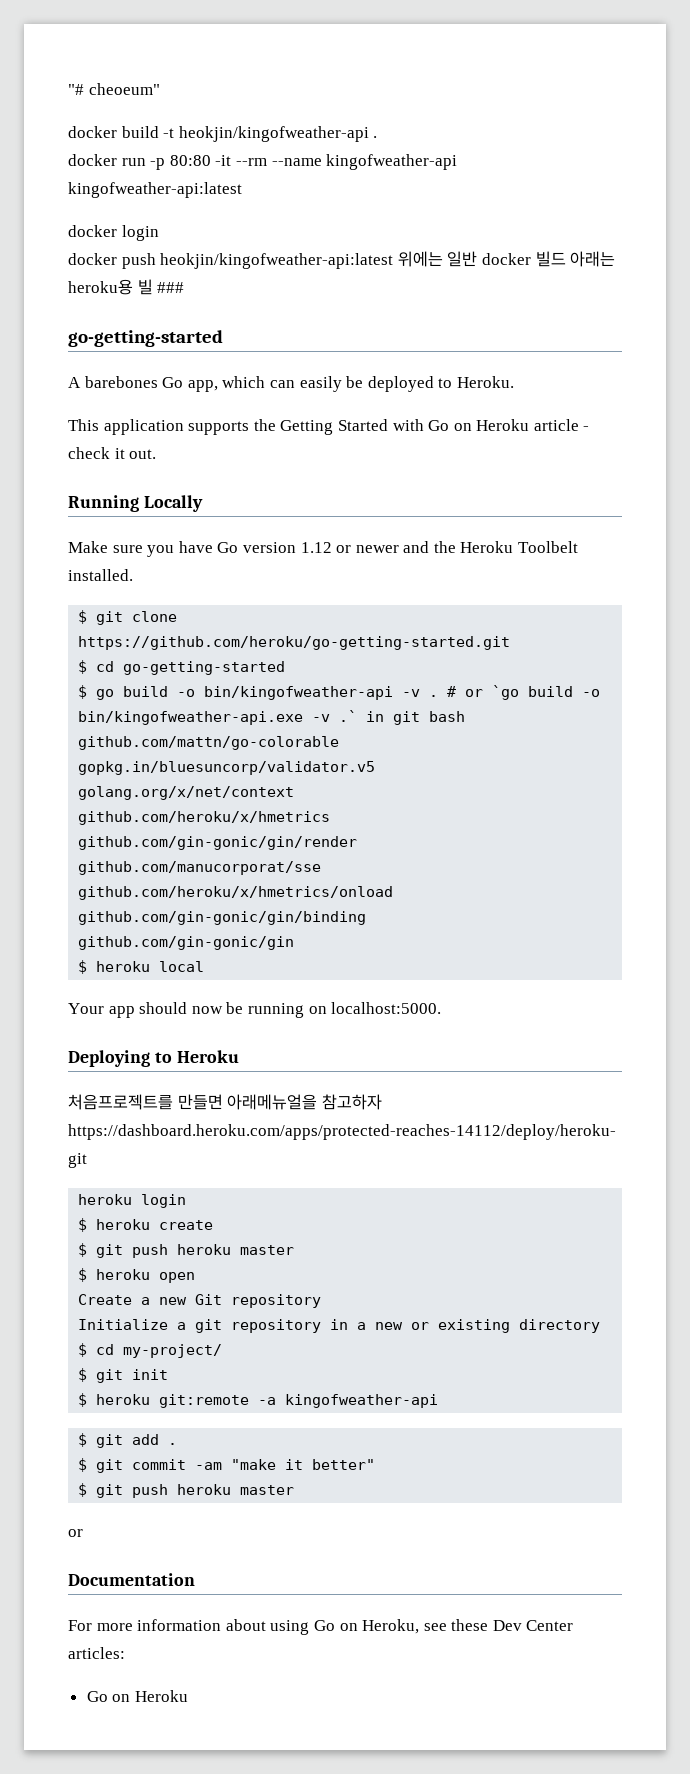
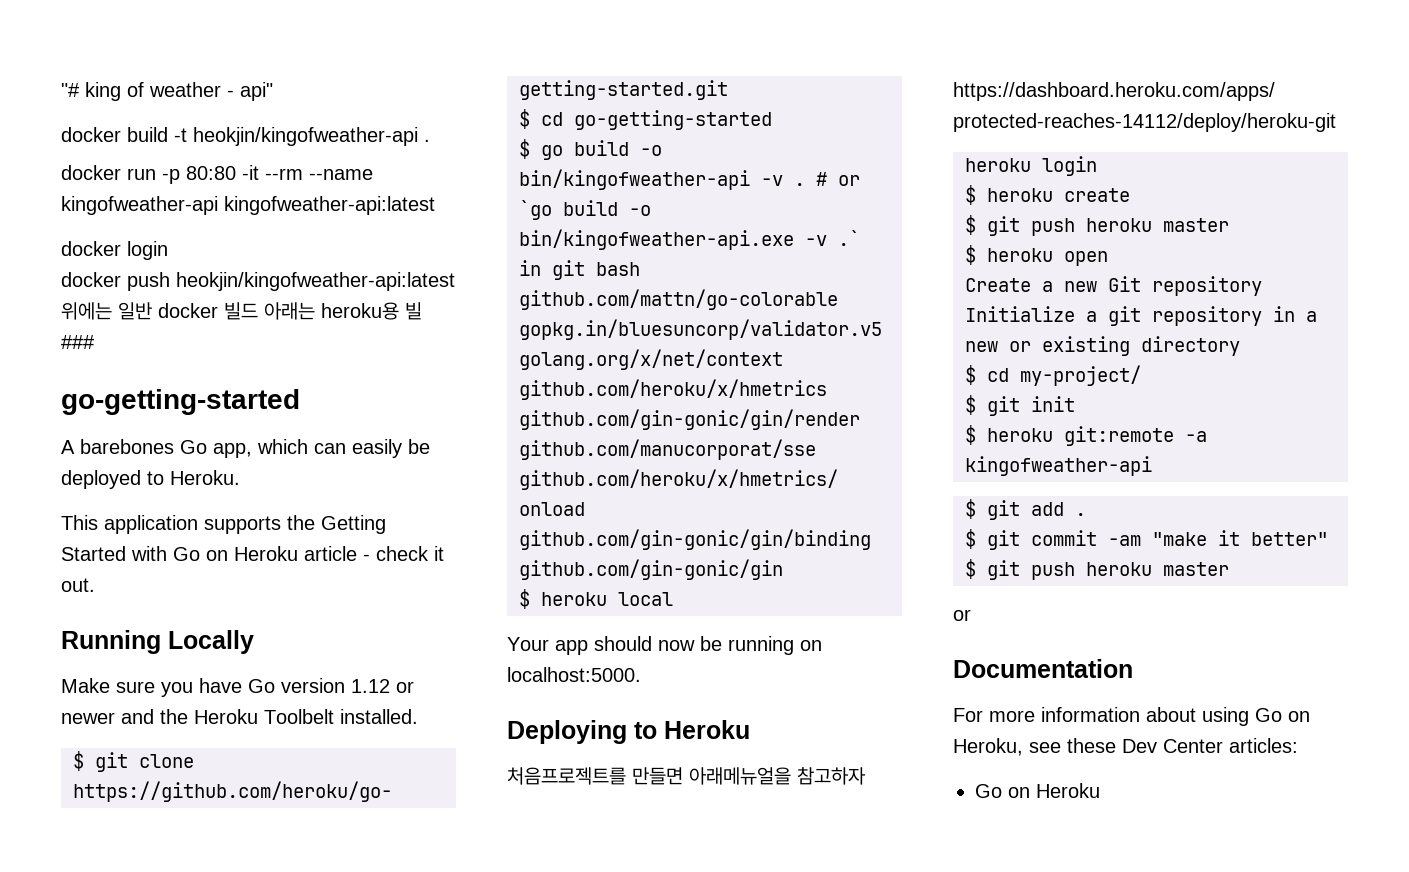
[88,83,160,95] cheoeum" -> [85,82,273,101] king of weather - api"

